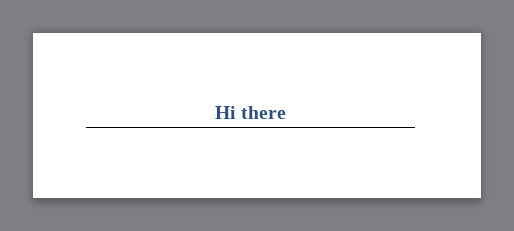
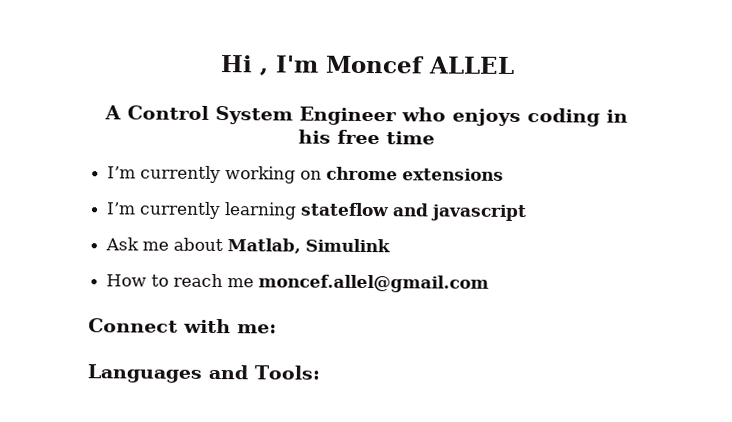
[240,106,286,119] there -> [258,55,515,76] [104,105,628,127] [298,129,435,145] [107,165,505,184] [106,201,528,222] [105,237,392,254] [106,273,490,293] [88,318,277,334] [87,364,320,383] , I'm Moncef ALLEL // A Control System Engineer who enjoys coding in his free time // I’m currently working on chrome extensions // I’m currently learning stateflow and javascript // Ask me about Matlab, Simulink // How to reach me moncef.allel@gmail.com // Connect with me: // Languages and Tools:

